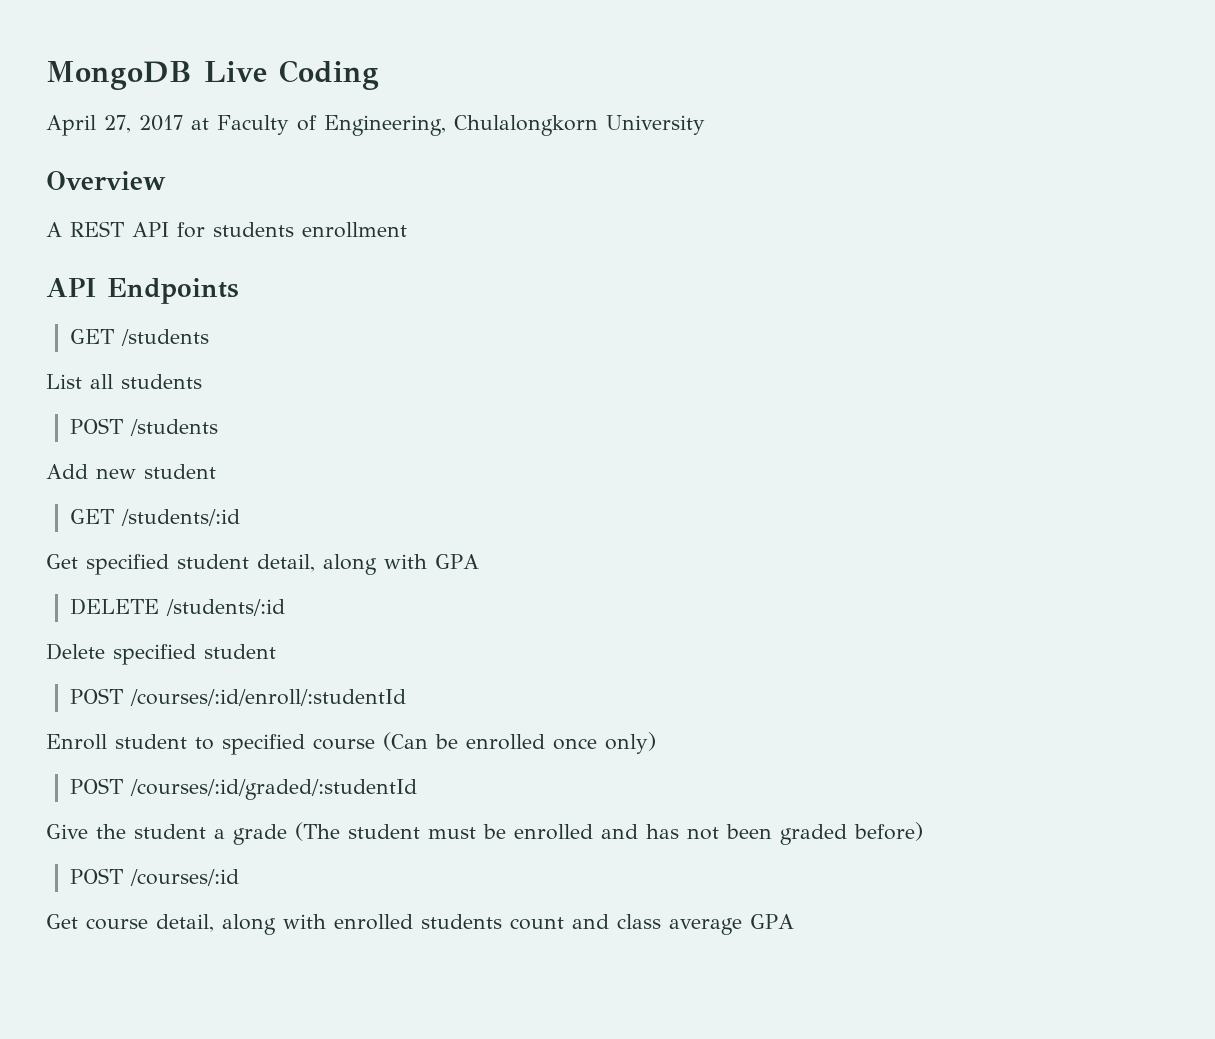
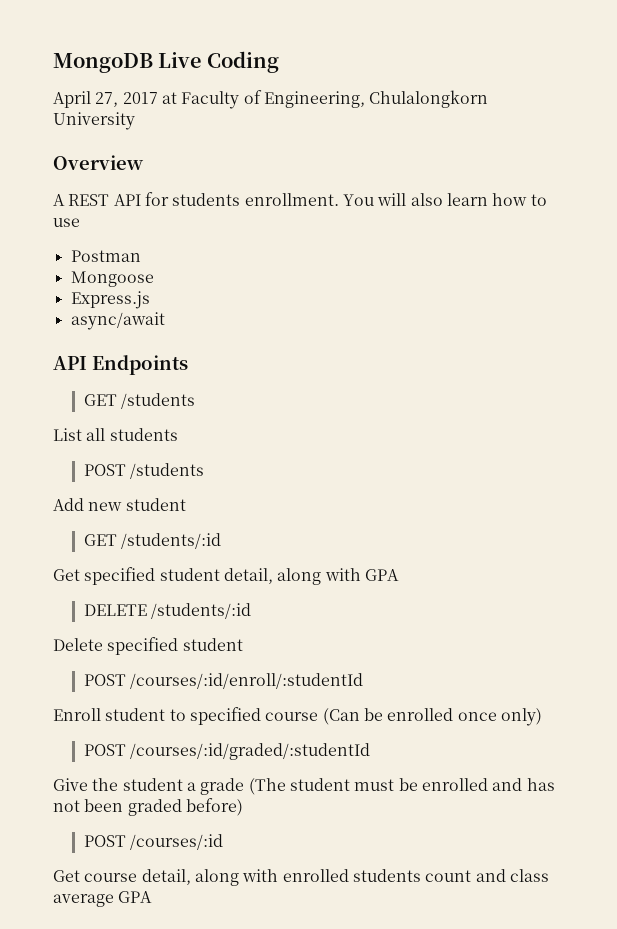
[302,222,407,238] enrollment -> [244,193,547,206] [53,218,80,227] [70,250,141,262] [70,271,154,287] [70,291,150,309] [70,312,165,330] enrollment. You will also learn how to use // Postman // Mongoose // Express.js // async/await

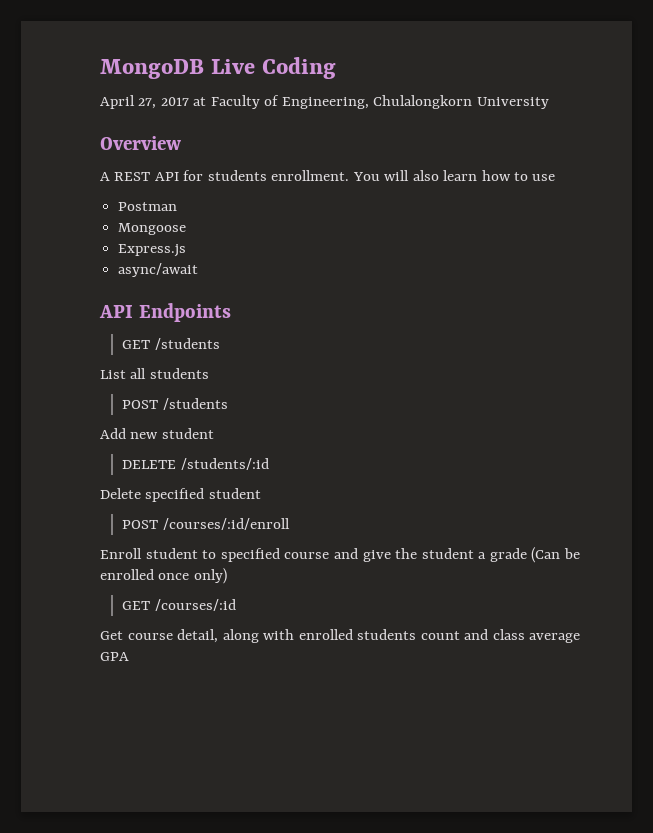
[83,533,221,549] [53,567,399,585] // GET /students/:id // Get specified student detail, along with GPA -> (214, 433) none
[129,673,363,689] /courses/:id/enroll/:studentId -> [162,518,290,530] /courses/:id/enroll
(319, 716) none -> [333,548,527,562] and give the student a grade
[83,743,370,760] [53,778,555,795] [53,798,243,816] [83,835,126,847] POST /courses/:id/graded/:studentId // Give the student a grade (The student must be enrolled and has not been graded before) // POST -> [122,601,151,610] GET

